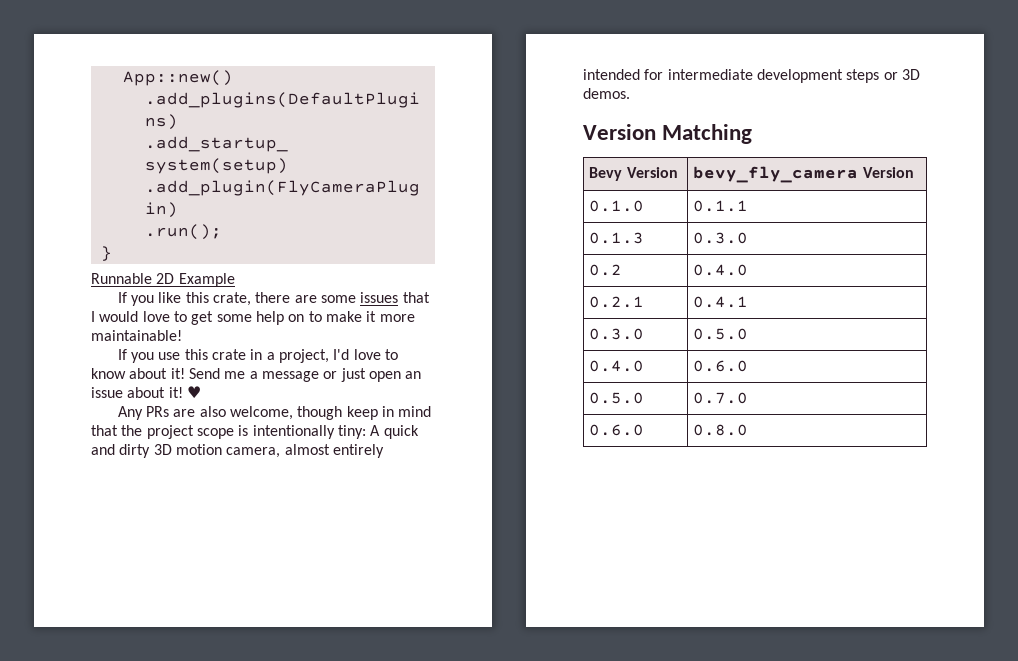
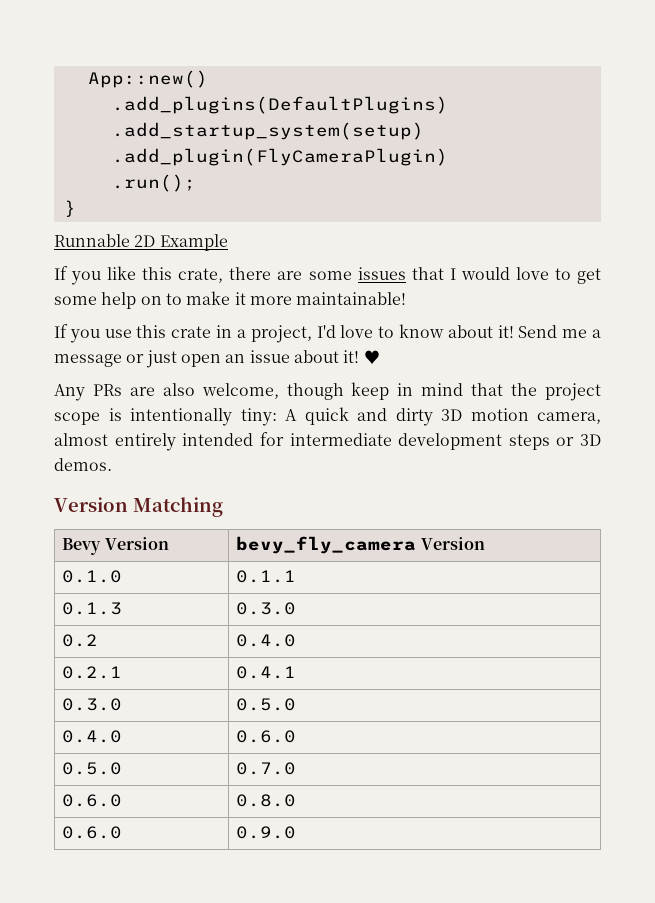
(749, 430) none -> [62,826,123,839] [236,826,297,839] // 0.6.0 | 0.9.0

